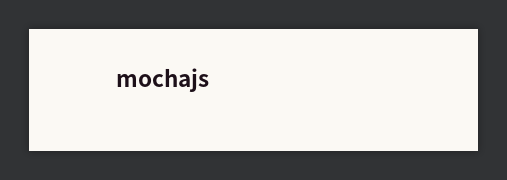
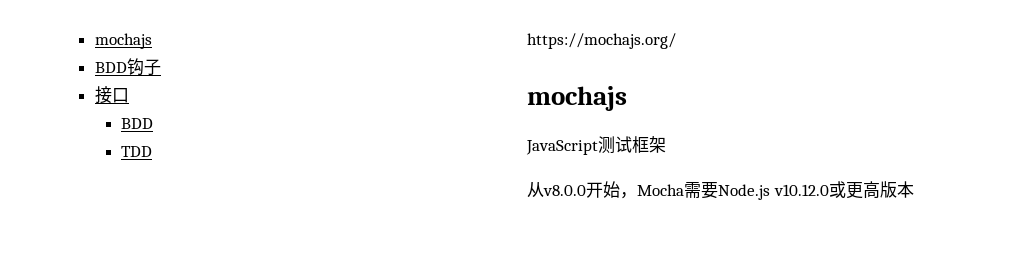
[116,68,209,92] mochajs -> [94,33,152,49] [94,58,161,76] [94,86,129,104] [121,118,154,129] [121,146,153,157] [527,33,676,49] [527,86,627,111] [526,136,666,155] [527,181,914,200] mochajs // BDD钩子 // 接口 // BDD // TDD // https://mochajs.org/ // mochajs // JavaScript测试框架 // 从v8.0.0开始，Mocha需要Node.js v10.12.0或更高版本

